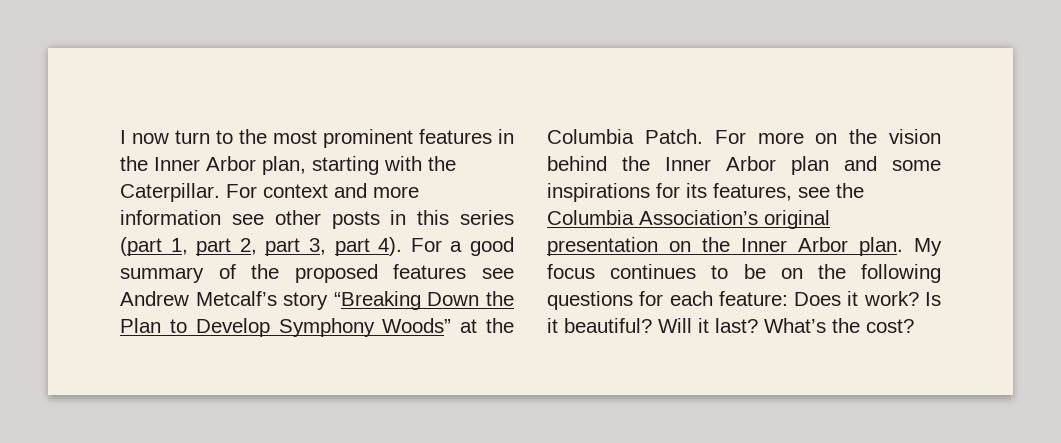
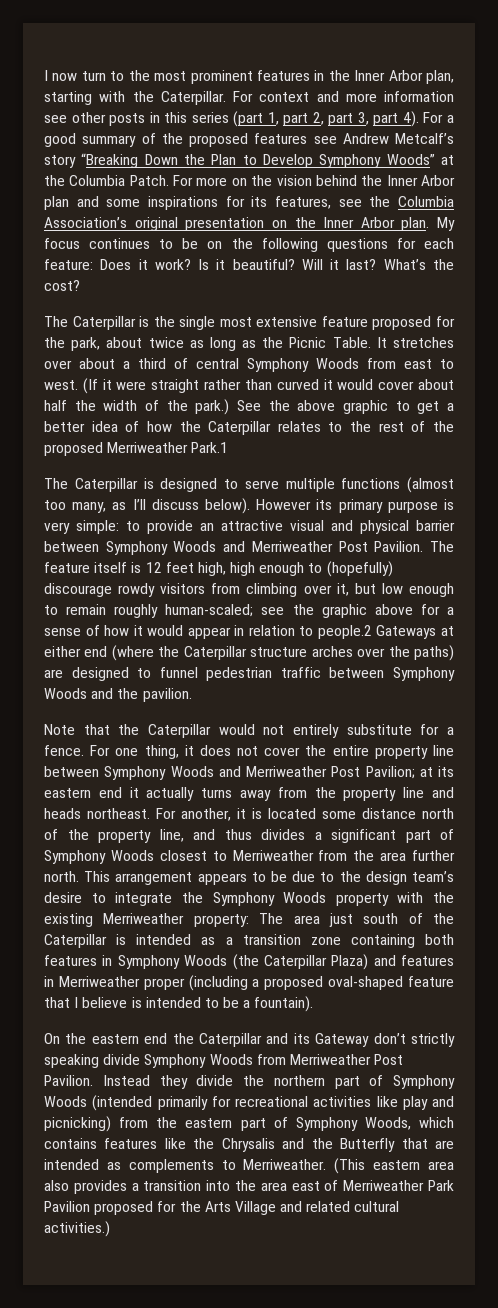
(914, 326) none -> [44,316,455,330] [44,337,455,351] [44,358,454,372] [44,378,454,394] [44,399,454,415] [44,421,454,435] [44,442,229,456] [44,477,454,493] [44,498,454,514] [44,520,455,534] [44,541,455,555] [44,561,393,577] [44,583,454,597] [44,604,454,618] [44,625,454,639] [44,645,455,661] [44,667,455,681] [44,688,192,702] [44,724,454,738] [44,745,455,759] [44,766,454,780] [44,787,455,801] [44,808,454,821] [44,829,454,843] [44,850,455,864] [44,871,454,885] [44,892,454,906] [44,913,454,927] [44,934,454,948] [44,954,454,970] [44,975,454,991] [44,996,314,1012] [44,1033,455,1047] [44,1054,404,1068] [44,1075,455,1089] [44,1095,454,1111] [44,1116,454,1132] [44,1138,455,1152] [44,1158,454,1174] [44,1180,455,1194] [44,1201,400,1215] [44,1221,110,1237] // The Caterpillar is the single most extensive feature proposed for the park, about twice as long as the Picnic Table. It stretches over about a third of central Symphony Woods from east to west. (If it were straight rather than curved it would cover about half the width of the park.) See the above graphic to get a better idea of how the Caterpillar relates to the rest of the proposed Merriweather Park.1 // The Caterpillar is designed to serve multiple functions (almost too many, as I’ll discuss below). However its primary purpose is very simple: to provide an attractive visual and physical barrier between Symphony Woods and Merriweather Post Pavilion. The feature itself is 12 feet high, high enough to (hopefully) discourage rowdy visitors from climbing over it, but low enough to remain roughly human-scaled; see the graphic above for a sense of how it would appear in relation to people.2 Gateways at either end (where the Caterpillar structure arches over the paths) are designed to funnel pedestrian traffic between Symphony Woods and the pavilion. // Note that the Caterpillar would not entirely substitute for a fence. For one thing, it does not cover the entire property line between Symphony Woods and Merriweather Post Pavilion; at its eastern end it actually turns away from the property line and heads northeast. For another, it is located some distance north of the property line, and thus divides a significant part of Symphony Woods closest to Merriweather from the area further north. This arrangement appears to be due to the design team’s desire to integrate the Symphony Woods property with the existing Merriweather property: The area just south of the Caterpillar is intended as a transition zone containing both features in Symphony Woods (the Caterpillar Plaza) and features in Merriweather proper (including a proposed oval-shaped feature that I believe is intended to be a fountain). // On the eastern end the Caterpillar and its Gateway don’t strictly speaking divide Symphony Woods from Merriweather Post Pavilion. Instead they divide the northern part of Symphony Woods (intended primarily for recreational activities like play and picnicking) from the eastern part of Symphony Woods, which contains features like the Chrysalis and the Butterfly that are intended as complements to Merriweather. (This eastern area also provides a transition into the area east of Merriweather Park Pavilion proposed for the Arts Village and related cultural activities.)

